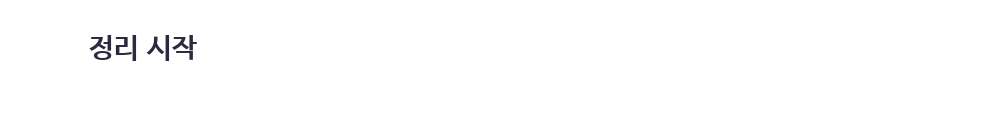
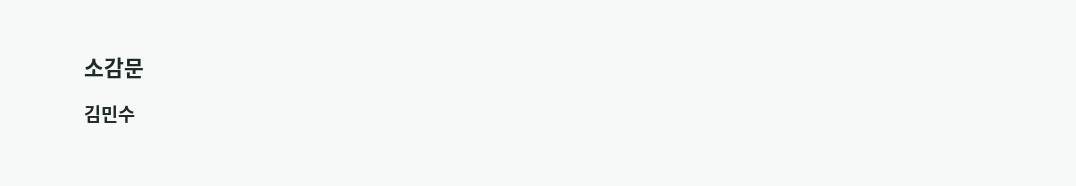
[89,35,197,61] 정리 시작 -> [84,57,144,79] [84,105,135,123] 소감문 // 김민수

